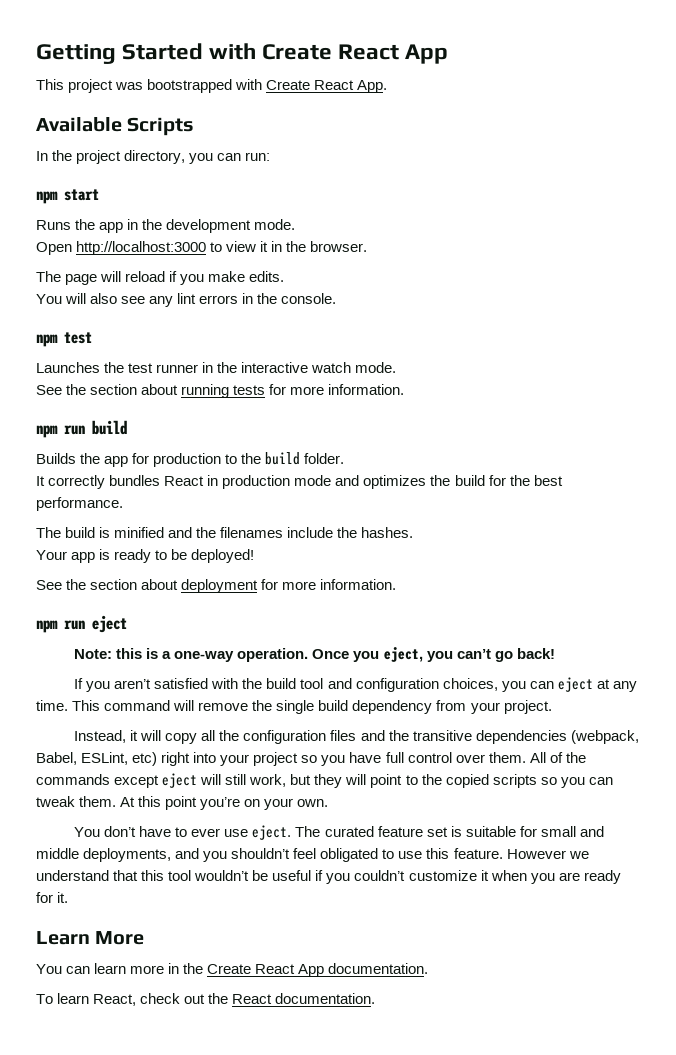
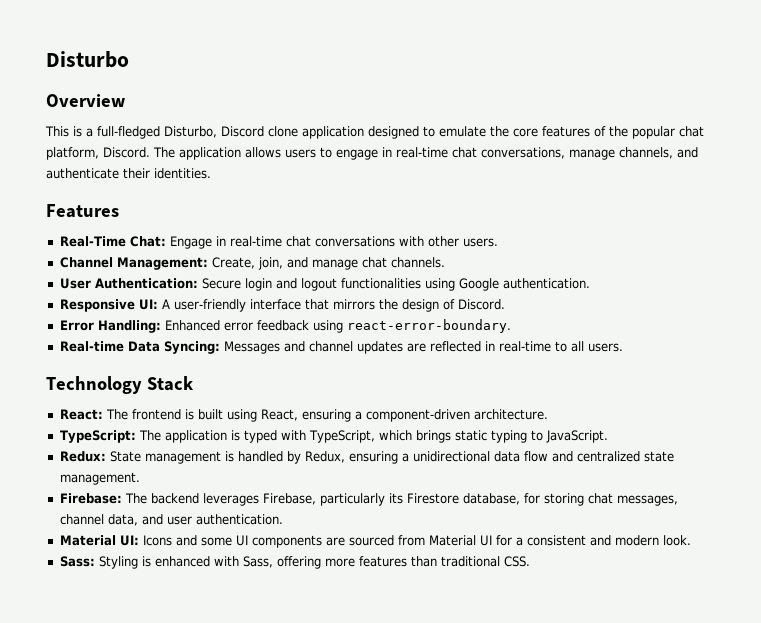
[36,43,449,64] [36,79,388,93] [36,117,195,136] [36,150,271,164] [36,189,99,204] [36,219,296,233] [36,241,368,255] [36,271,285,285] [36,293,337,307] [36,332,92,347] [36,362,397,373] [36,384,405,398] [36,420,127,438] [36,452,345,467] [36,475,563,489] [36,497,123,511] [36,527,414,538] [36,549,255,563] [36,579,397,593] [36,615,127,633] [74,647,555,662] [74,677,637,692] [36,700,552,714] [74,730,639,744] [36,752,586,766] [36,773,613,788] [36,796,329,810] [74,825,604,840] [36,848,589,862] [36,870,621,884] [36,892,69,903] [36,931,145,945] [36,963,429,977] [36,993,376,1006] Getting Started with Create React App // This project was bootstrapped with Create React App. // Available Scripts // In the project directory, you can run: // npm start // Runs the app in the development mode. // Open http://localhost:3000 to view it in the browser. // The page will reload if you make edits. // You will also see any lint errors in the console. // npm test // Launches the test runner in the interactive watch mode. // See the section about running tests for more information. // npm run build // Builds the app for production to the build folder. // It correctly bundles React in production mode and optimizes the build for the best performance. // The build is minified and the filenames include the hashes. // Your app is ready to be deployed! // See the section about deployment for more information. // npm run eject // Note: this is a one-way operation. Once you eject, you can’t go back! // If you aren’t satisfied with the build tool and configuration choices, you can eject at any time. This command will remove the single build dependency from your project. // Instead, it will copy all the configuration files and the transitive dependencies (webpack, Babel, ESLint, etc) right into your project so you have full control over them. All of the commands except eject will still work, but they will point to the copied scripts so you can tweak them. At this point you’re on your own. // You don’t have to ever use eject. The curated feature set is suitable for small and middle deployments, and you shouldn’t feel obligated to use this feature. However we understand that this tool wouldn’t be useful if you couldn’t customize it when you are ready for it. // Learn More // You can learn more in the Create React App documentation. // To learn React, check out the React documentation. -> [46,51,129,68] [46,94,125,107] [45,126,704,139] [46,147,698,160] [46,168,211,179] [46,204,119,218] [59,236,498,249] [59,257,445,270] [59,278,590,291] [59,299,505,312] [59,319,511,333] [59,341,623,354] [46,376,194,394] [59,409,548,422] [59,430,608,443] [59,451,674,464] [59,472,140,485] [59,493,678,506] [59,514,283,526] [59,535,691,548] [59,556,530,569] Disturbo // Overview // This is a full-fledged Disturbo, Discord clone application designed to emulate the core features of the popular chat platform, Discord. The application allows users to engage in real-time chat conversations, manage channels, and authenticate their identities. // Features // Real-Time Chat: Engage in real-time chat conversations with other users. // Channel Management: Create, join, and manage chat channels. // User Authentication: Secure login and logout functionalities using Google authentication. // Responsive UI: A user-friendly interface that mirrors the design of Discord. // Error Handling: Enhanced error feedback using react-error-boundary. // Real-time Data Syncing: Messages and channel updates are reflected in real-time to all users. // Technology Stack // React: The frontend is built using React, ensuring a component-driven architecture. // TypeScript: The application is typed with TypeScript, which brings static typing to JavaScript. // Redux: State management is handled by Redux, ensuring a unidirectional data flow and centralized state management. // Firebase: The backend leverages Firebase, particularly its Firestore database, for storing chat messages, channel data, and user authentication. // Material UI: Icons and some UI components are sourced from Material UI for a consistent and modern look. // Sass: Styling is enhanced with Sass, offering more features than traditional CSS.

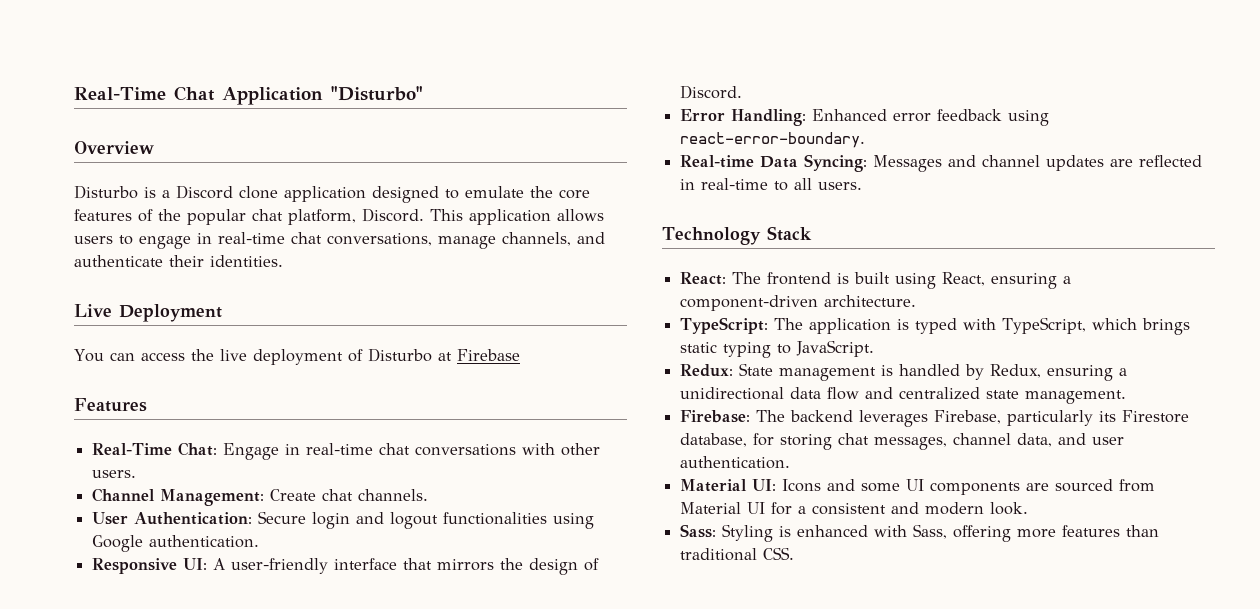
[46,51,129,68] Disturbo -> [74,86,423,105] Real-Time Chat Application "Disturbo"
[45,126,69,137] This -> [74,185,138,199] Disturbo
[97,126,217,139] full-fledged Disturbo, -> (170, 194) none
[153,147,175,158] The -> [430,209,463,221] This
(211, 173) none -> [74,304,222,322] [74,348,520,365] // Live Deployment // You can access the live deployment of Disturbo at Firebase
[211,257,358,270] Create, join, and manage -> [270,489,317,501] Create

